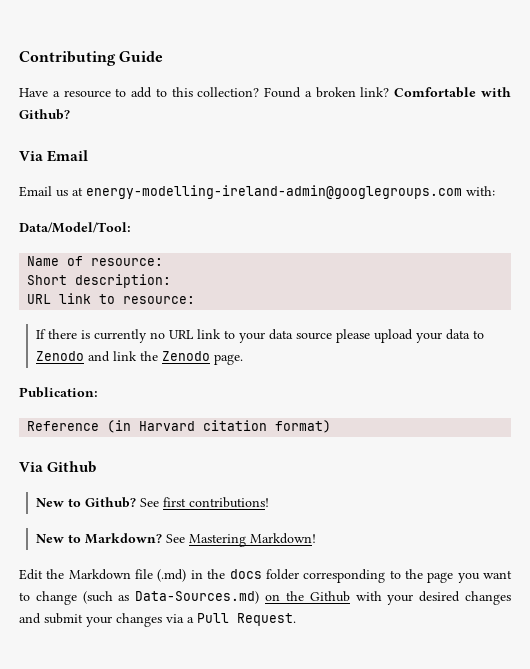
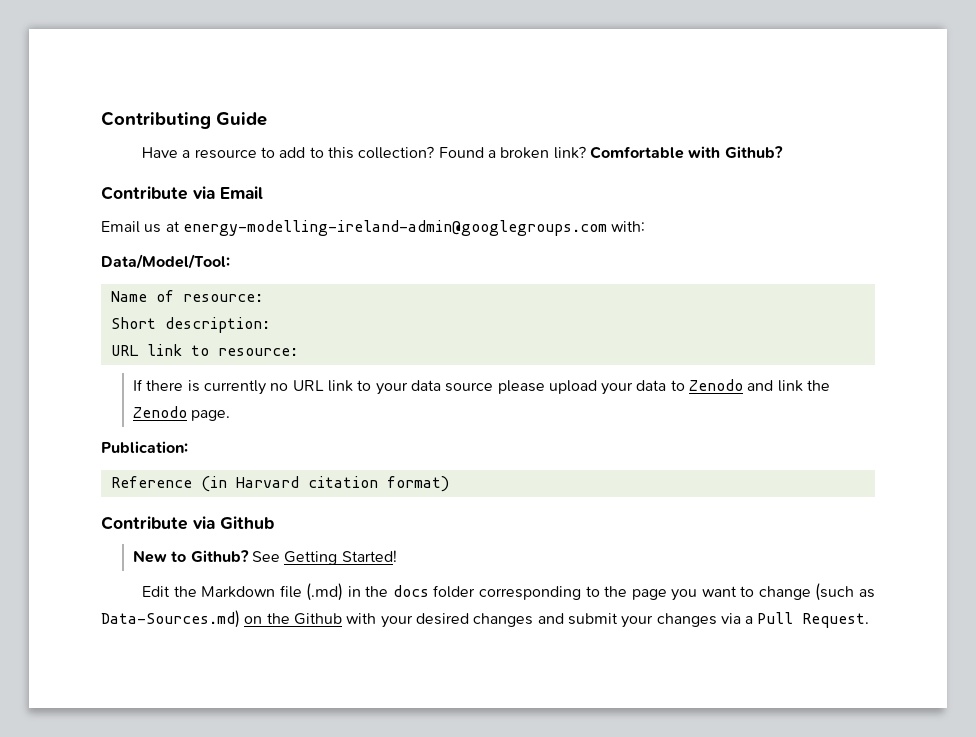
[19,151,43,161] Via -> [101,186,215,200] Contribute via
[19,462,43,472] Via -> [101,516,215,530] Contribute via
[163,497,270,508] [36,533,317,547] first contributions! // New to Markdown? See Mastering Markdown! -> [284,550,397,565] Getting Started!

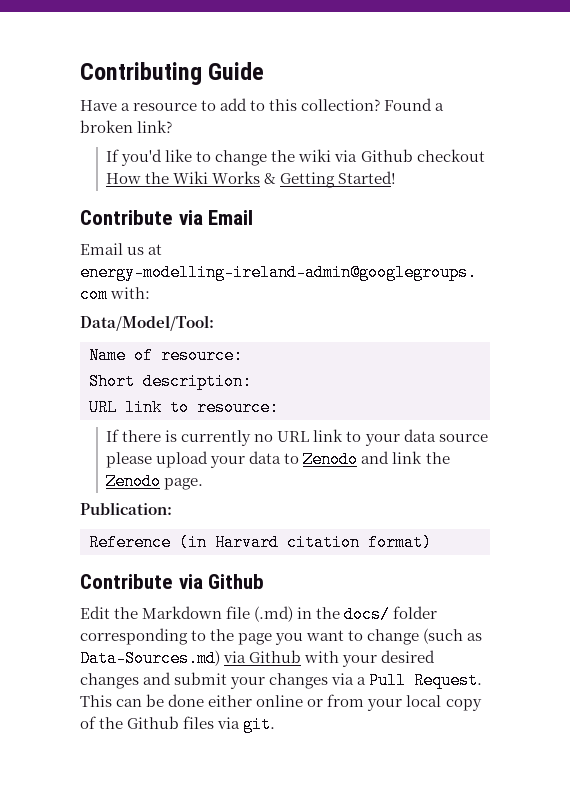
[589,146,783,159] Comfortable with Github? -> [106,149,485,166] [106,171,397,188] // If you'd like to change the wiki via Github checkout How the Wiki Works & Getting Started!
[132,550,397,565] // New to Github? See Getting Started! -> (265, 581) none
[392,585,429,597] docs -> [344,606,391,623] docs/
[244,613,290,624] on the -> [223,651,247,663] via
(870, 620) none -> [80,694,482,711] [80,716,276,733] This can be done either online or from your local copy of the Github files via git.

